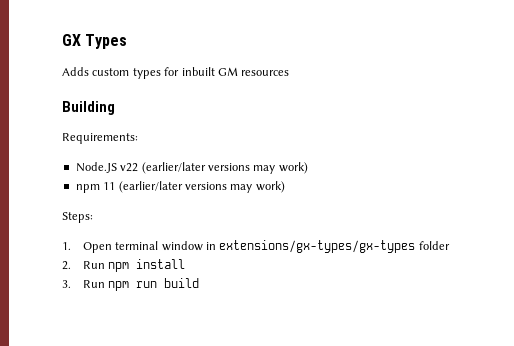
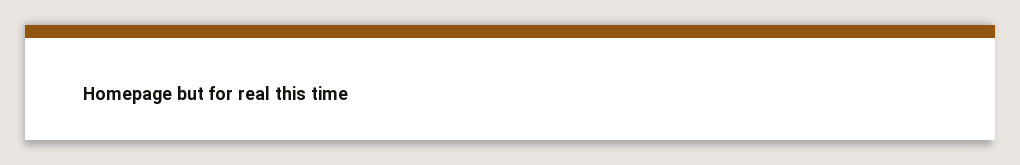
[62,34,128,49] [62,67,290,79] [62,101,115,115] [62,133,138,144] [75,162,308,174] [75,181,285,193] [62,212,93,223] [62,240,450,253] [62,259,186,272] [62,278,200,291] GX Types // Adds custom types for inbuilt GM resources // Building // Requirements: // Node.JS v22 (earlier/later versions may work) // npm 11 (earlier/later versions may work) // Steps: // 1. Open terminal window in extensions/gx-types/gx-types folder // 2. Run npm install // 3. Run npm run build -> [83,86,348,104] Homepage but for real this time

